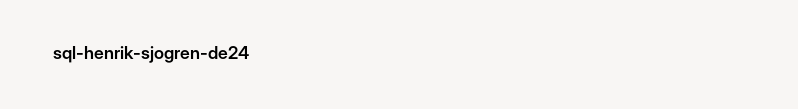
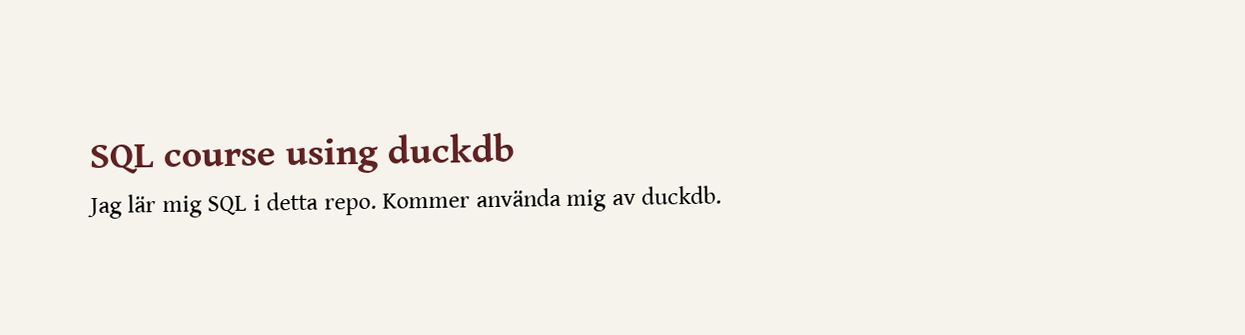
[53,46,249,63] sql-henrik-sjogren-de24 -> [89,132,516,175] [87,185,723,220] SQL course using duckdb // Jag lär mig SQL i detta repo. Kommer använda mig av duckdb.

